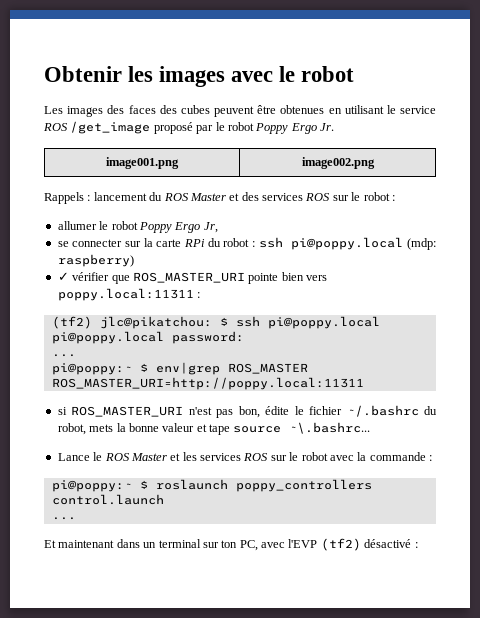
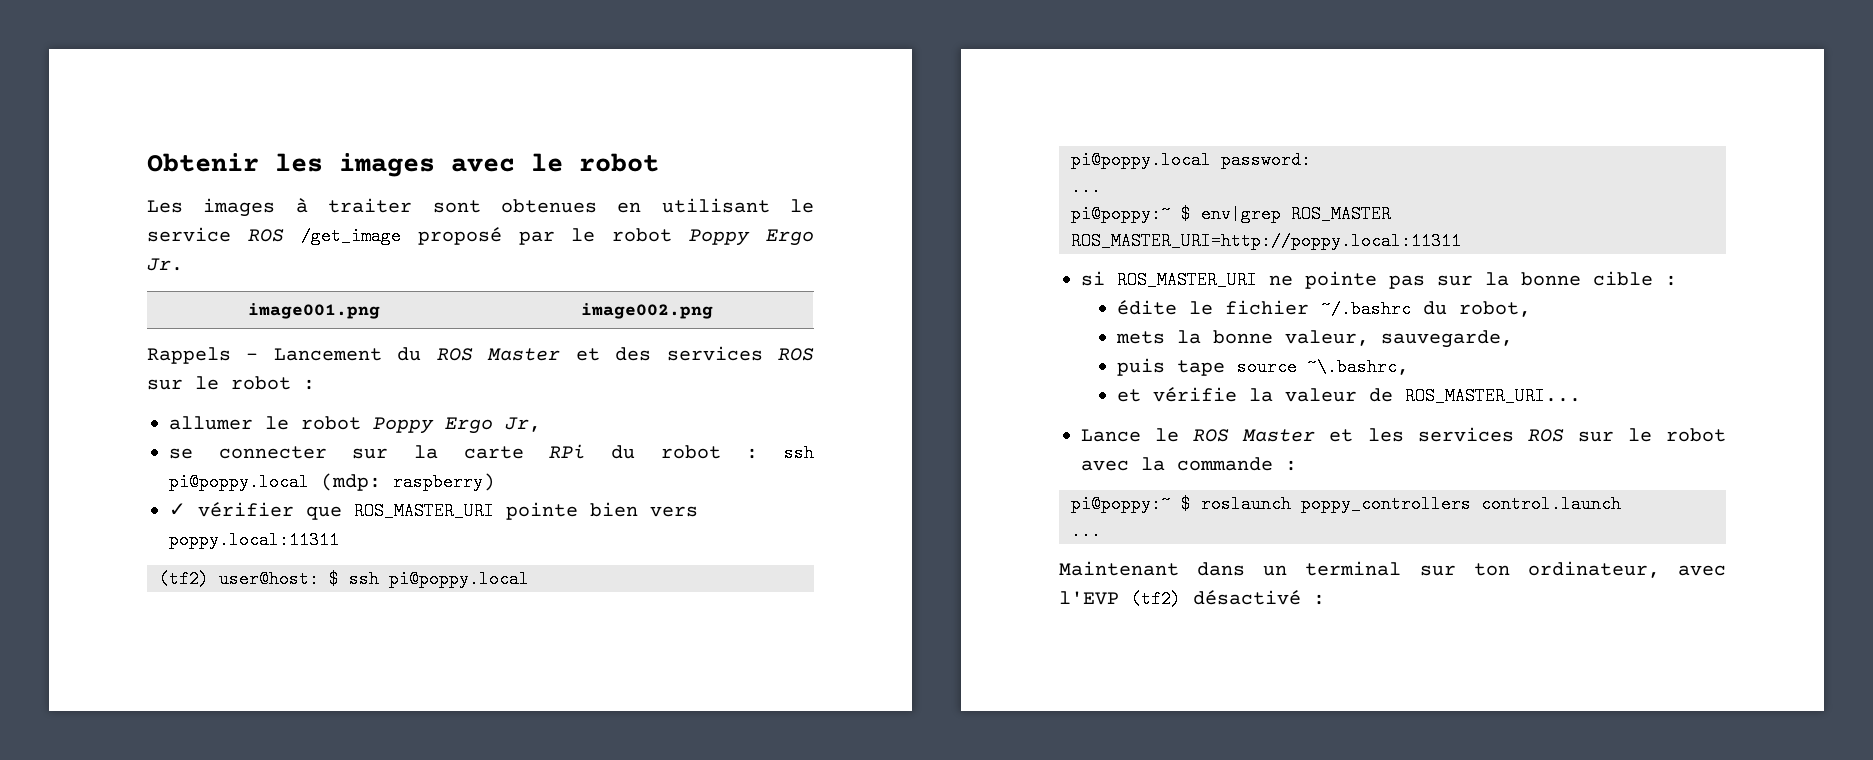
[107,105,277,117] des faces des cubes peuvent être -> [295,198,481,213] à traiter sont
[87,192,147,201] : lancement -> [246,348,382,361] - Lancement
[197,292,201,298] [51,316,212,329] : // (tf2) jlc@pikatchou: -> [159,570,319,588] // (tf2) user@host:
[188,406,260,418] n'est pas bon, -> [1269,271,1677,289] ne pointe pas sur la bonne cible : //
(86, 429) none -> (1532, 309) //
[162,422,371,435] valeur et tape source ~\.bashrc... -> [1285,330,1514,348] [1117,358,1410,376] [1117,387,1582,405] valeur, sauvegarde, // puis tape source ~\.bashrc, // et vérifie la valeur de ROS_MASTER_URI...
[44,540,115,548] Et maintenant -> [1059,561,1179,576] Maintenant
[239,540,258,551] PC, -> [1527,561,1660,578] ordinateur,

